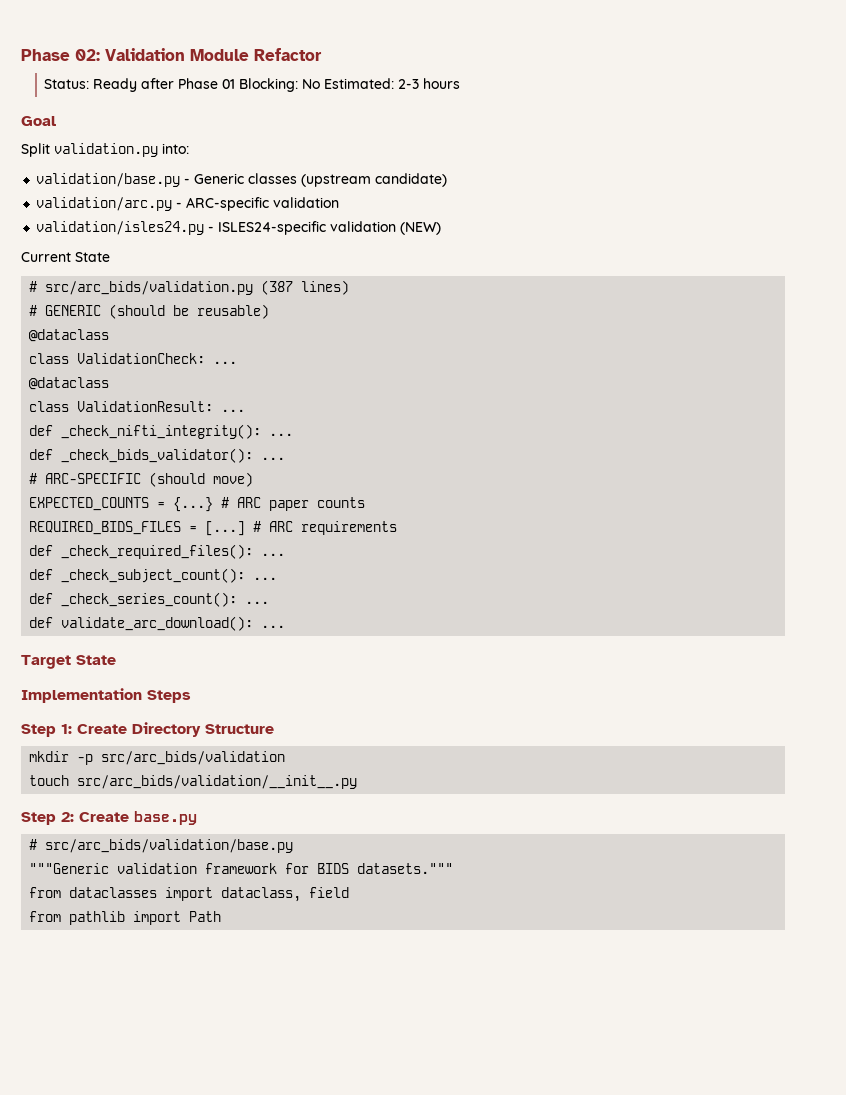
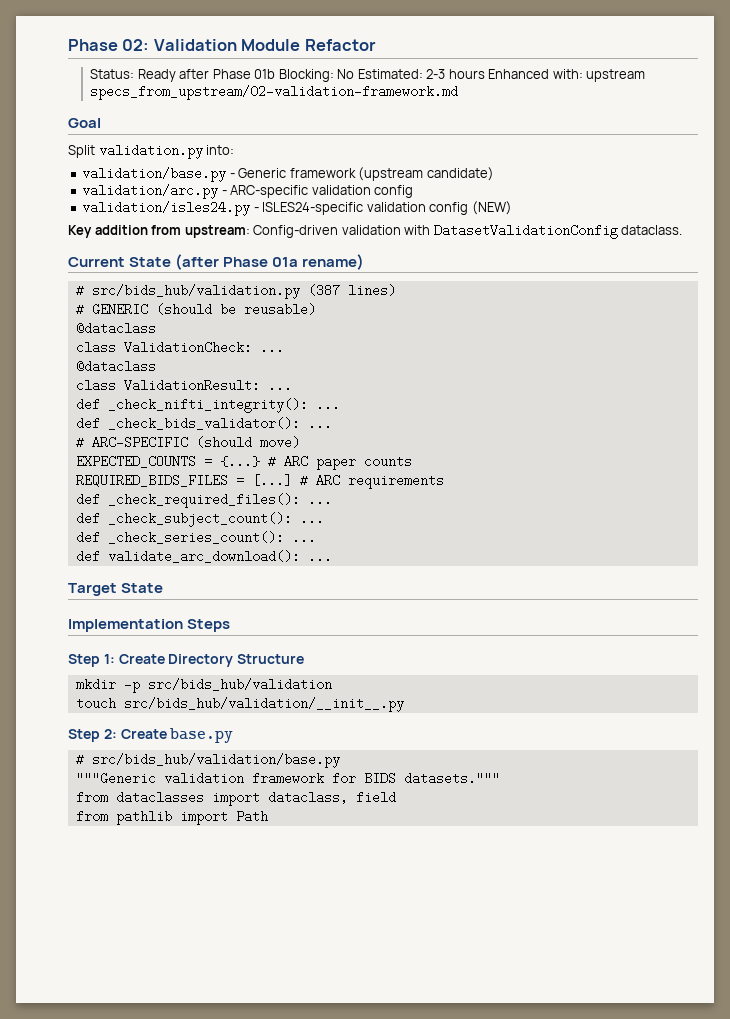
[222,79,236,89] 01 -> [254,69,276,79] 01b
(461, 83) none -> [488,69,646,82] [90,85,459,100] Enhanced with: upstream specs_from_upstream/02-validation-framework.md
[248,173,298,184] classes -> [289,168,356,178] framework
(340, 202) none -> [374,185,414,198] config
(397, 226) none -> [429,202,469,215] config
[21,252,110,262] [29,281,254,295] Current State // # src/arc_bids/validation.py -> [68,224,683,239] [68,254,365,270] [75,284,300,299] Key addition from upstream: Config-driven validation with DatasetValidationConfig dataclass. // Current State (after Phase 01a rename) // # src/bids_hub/validation.py
[101,751,286,765] src/arc_bids/validation -> [147,678,332,691] src/bids_hub/validation
[77,775,358,789] src/arc_bids/validation/__init__.py -> [123,697,404,712] src/bids_hub/validation/__init__.py
[45,839,294,853] src/arc_bids/validation/base.py -> [91,753,340,768] src/bids_hub/validation/base.py

